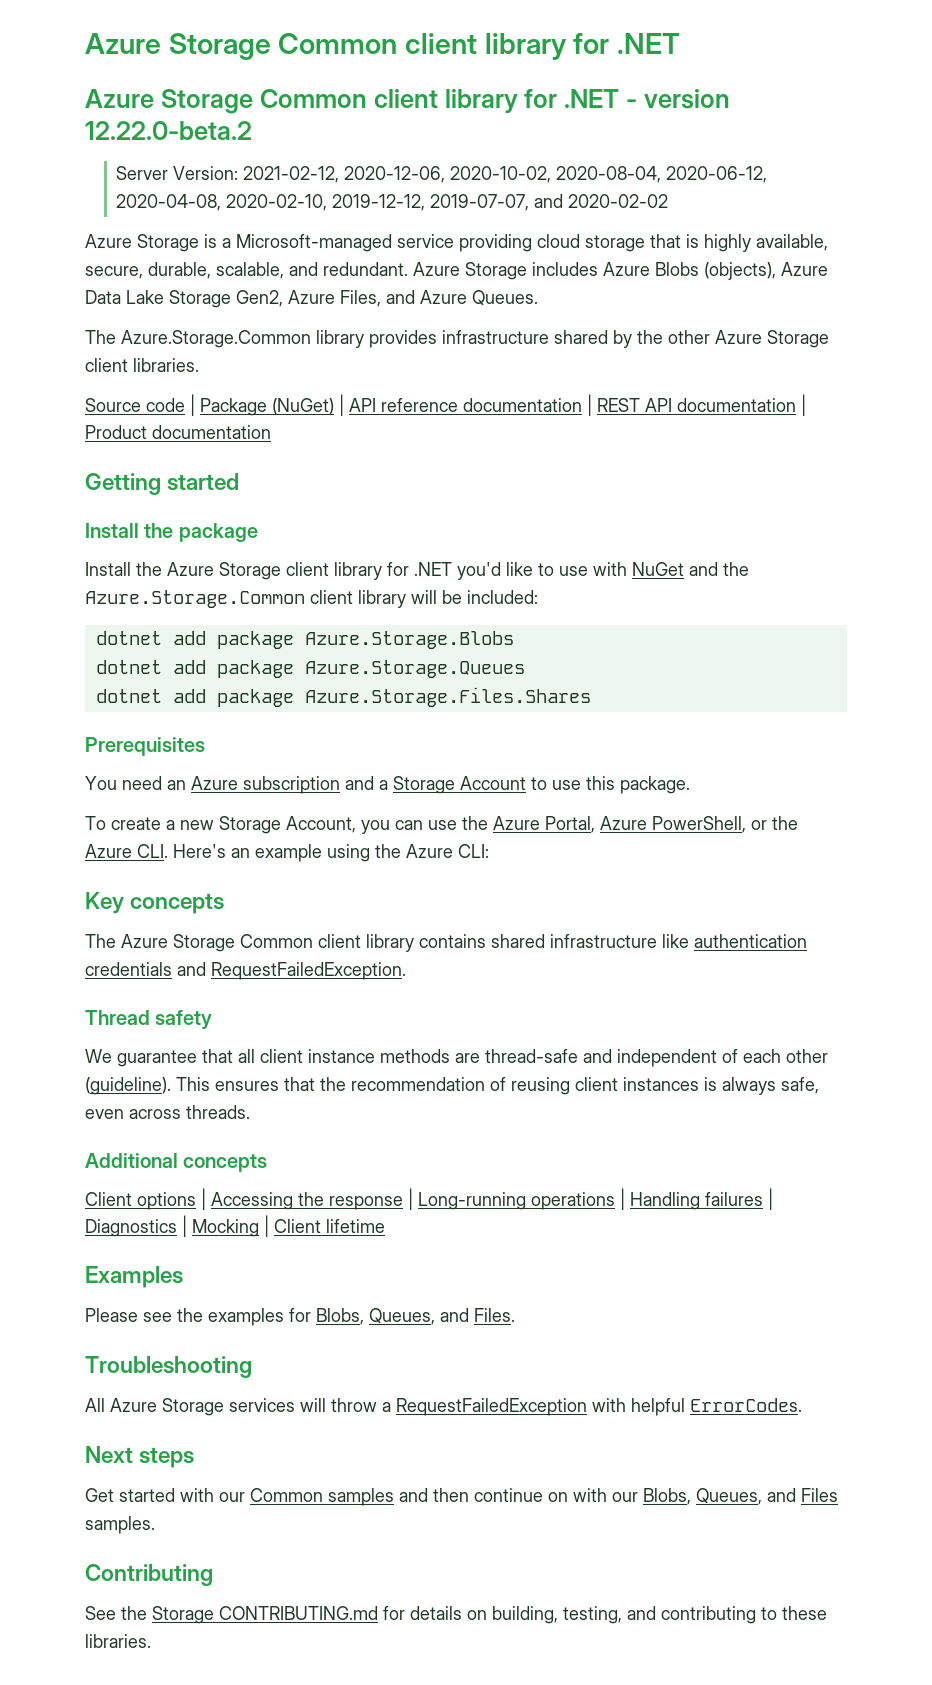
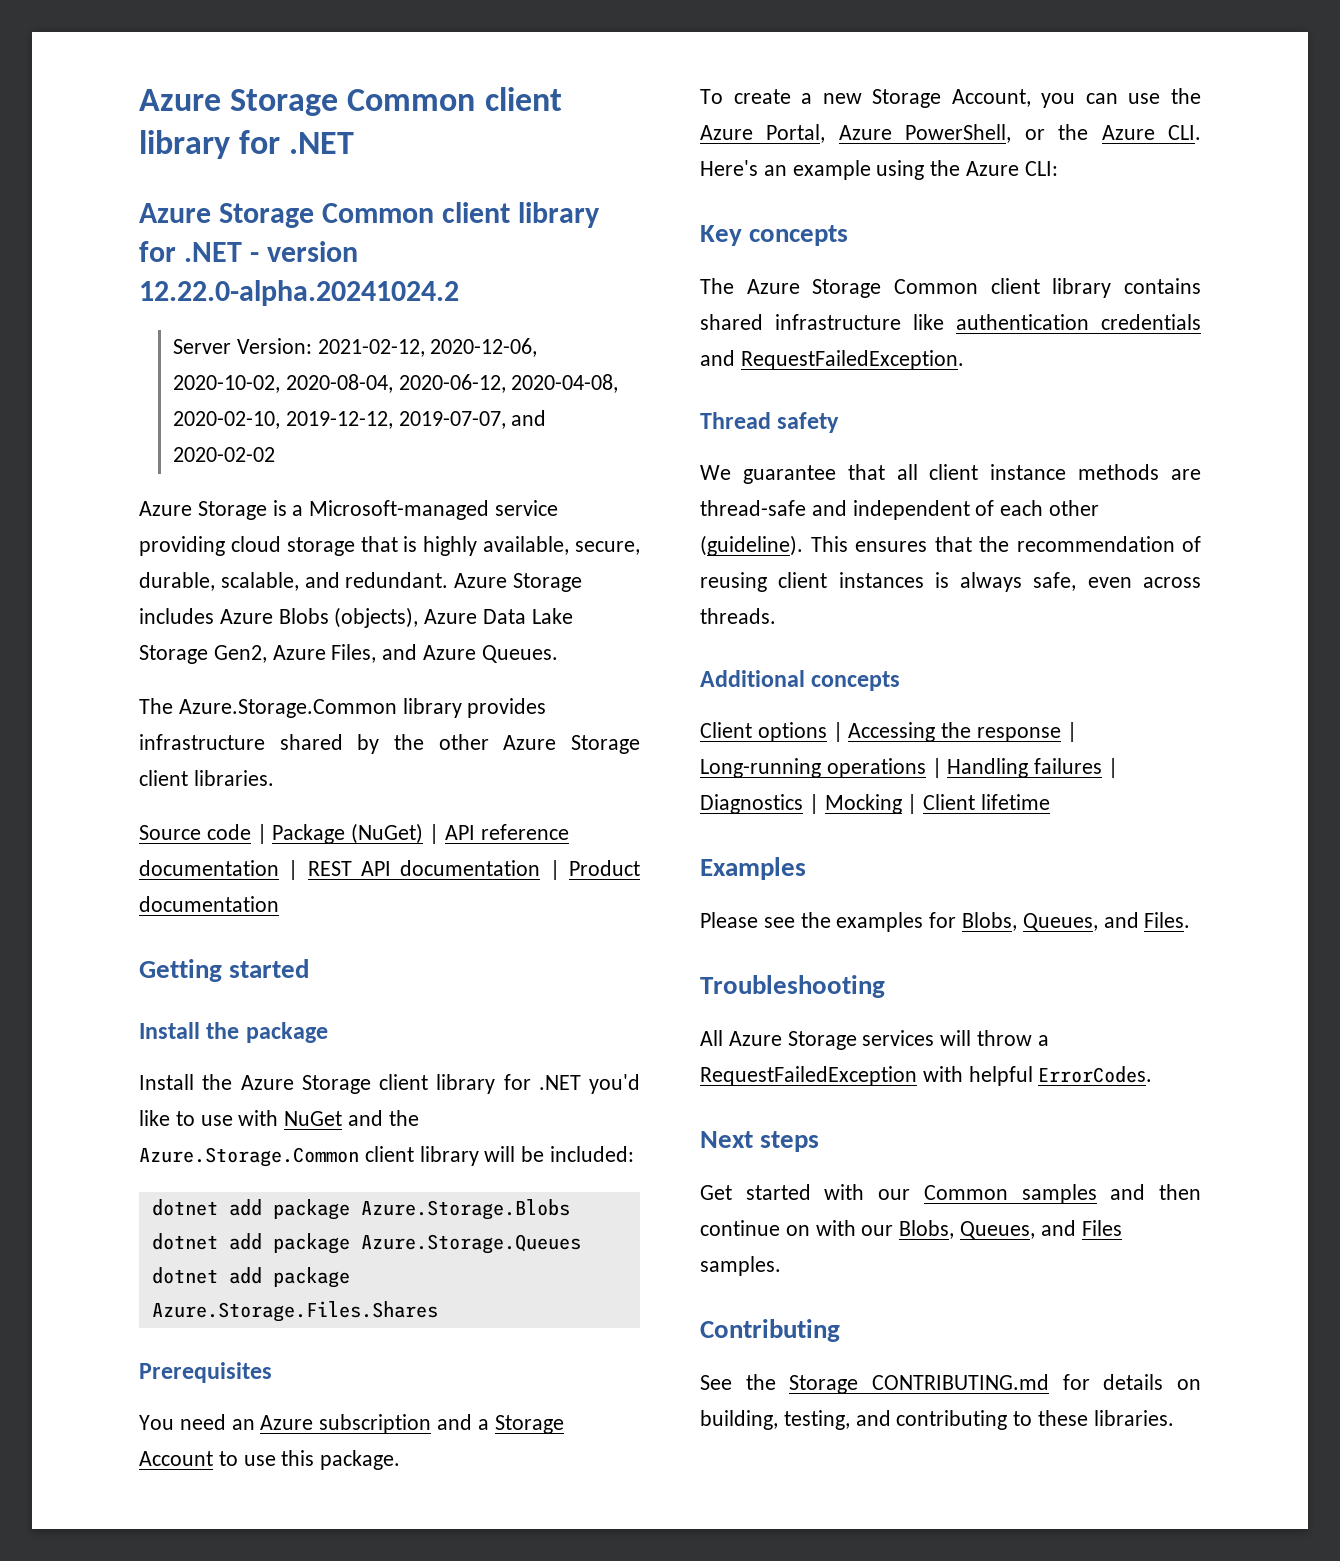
[85,121,252,140] 12.22.0-beta.2 -> [139,280,459,306] 12.22.0-alpha.20241024.2

